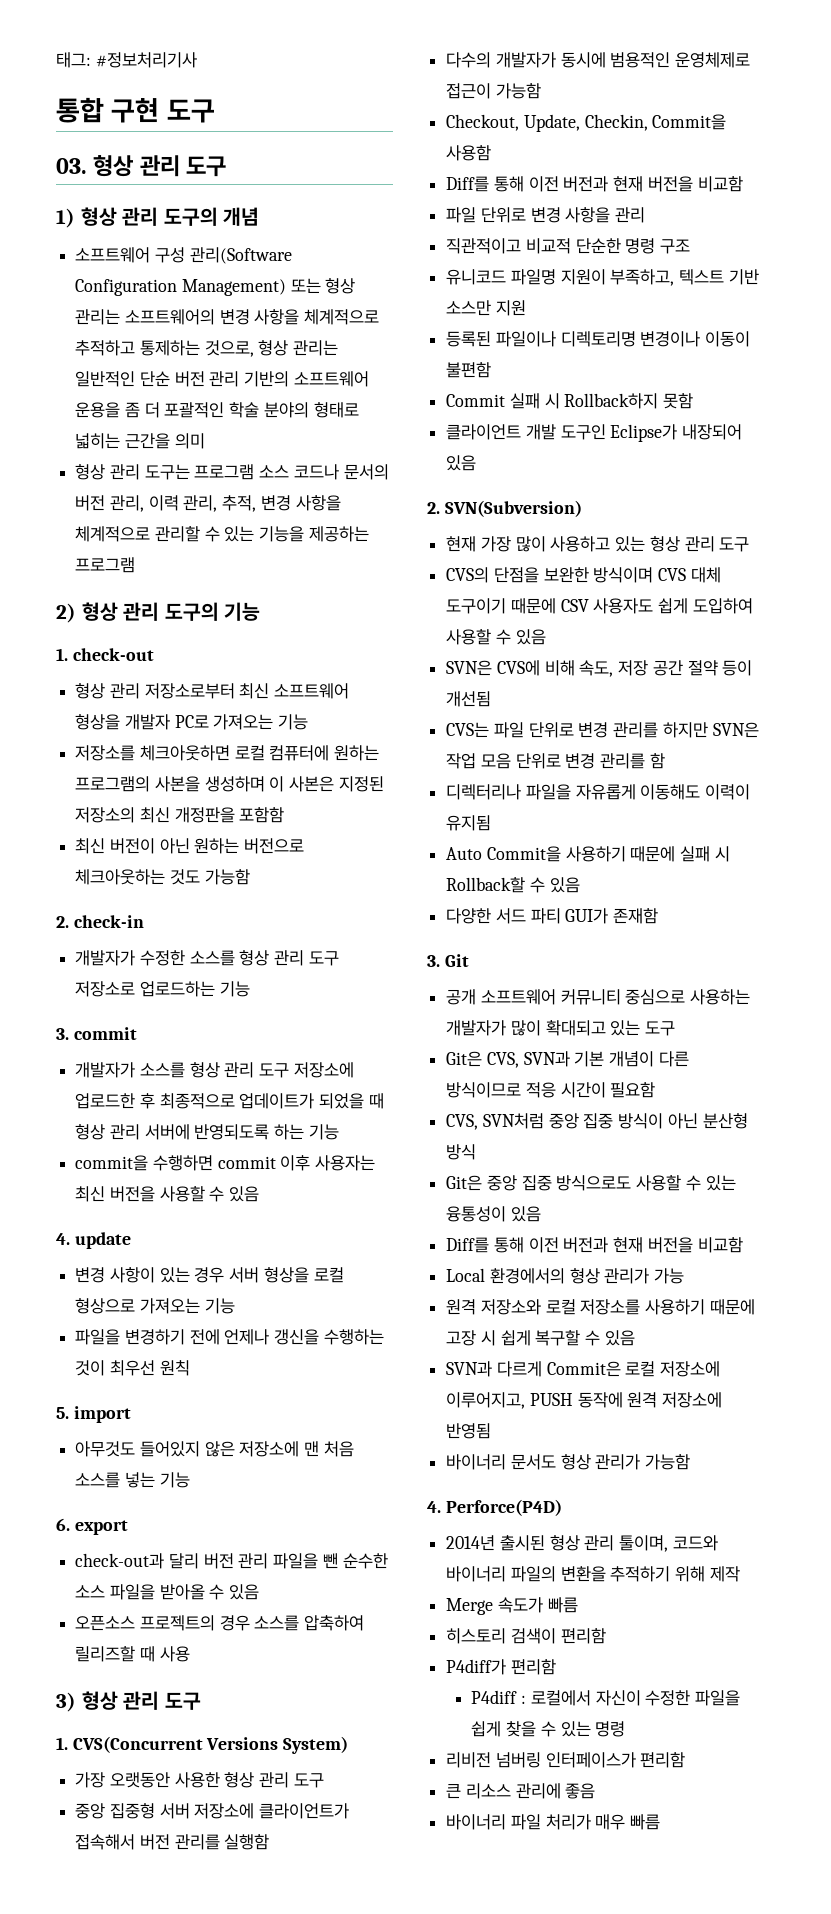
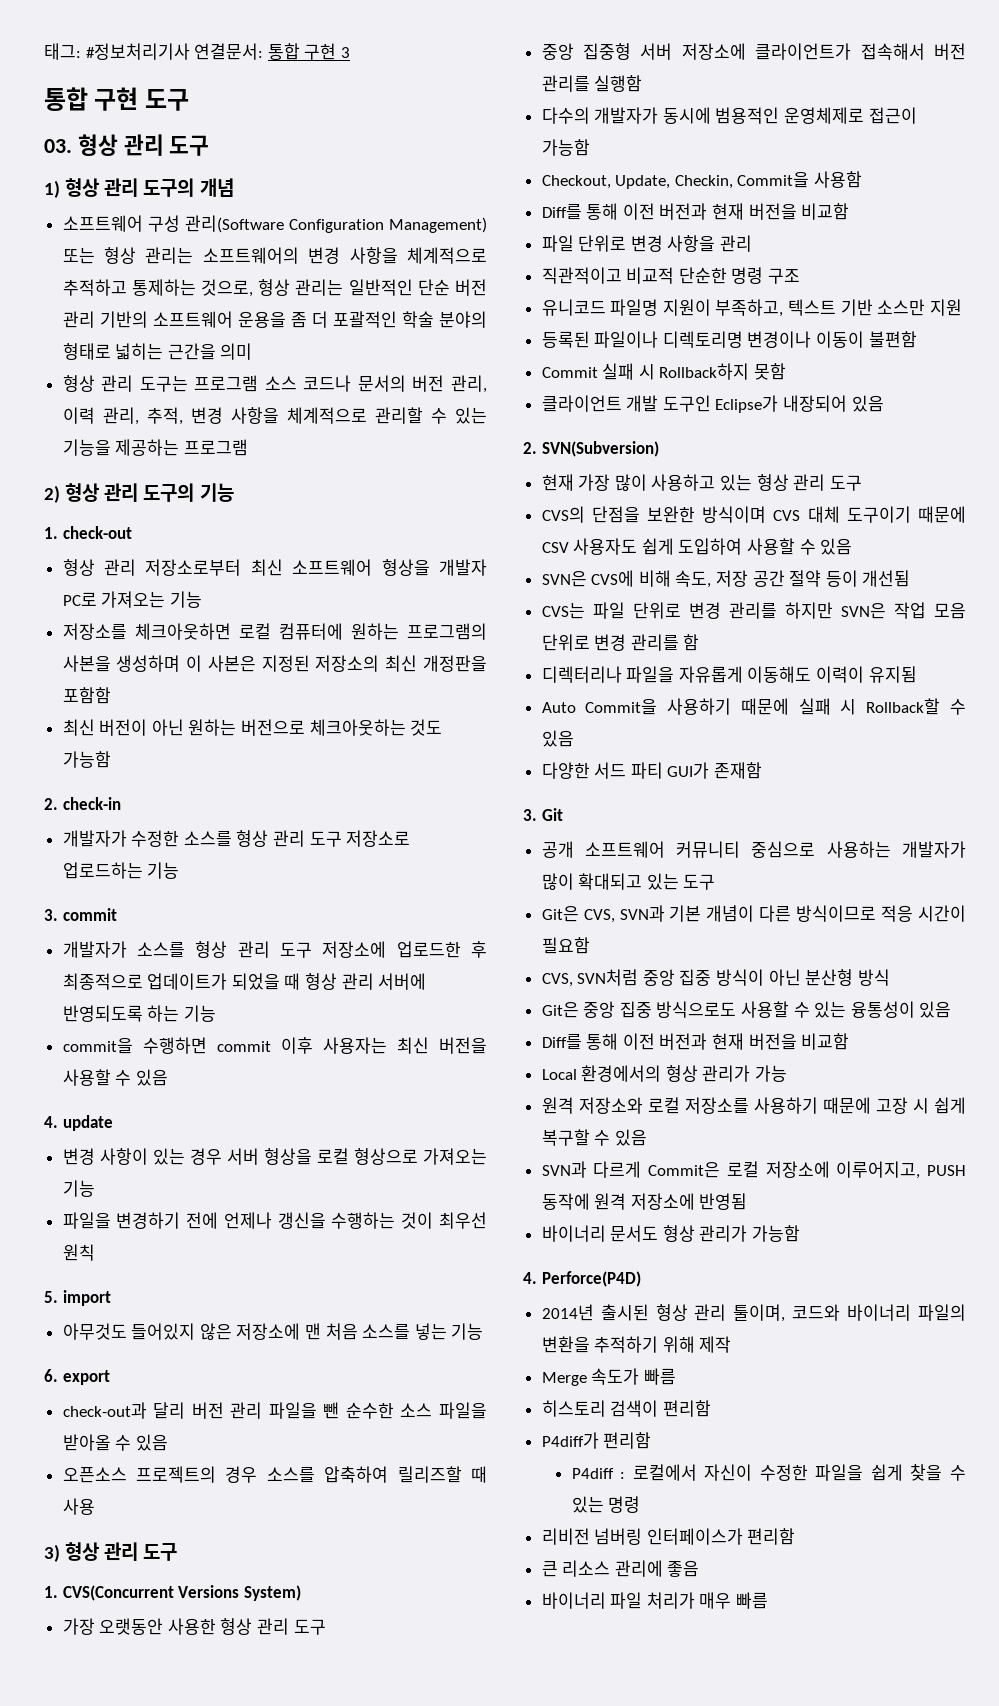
(197, 60) none -> [194,43,350,60] 연결문서: 통합 구현 3

